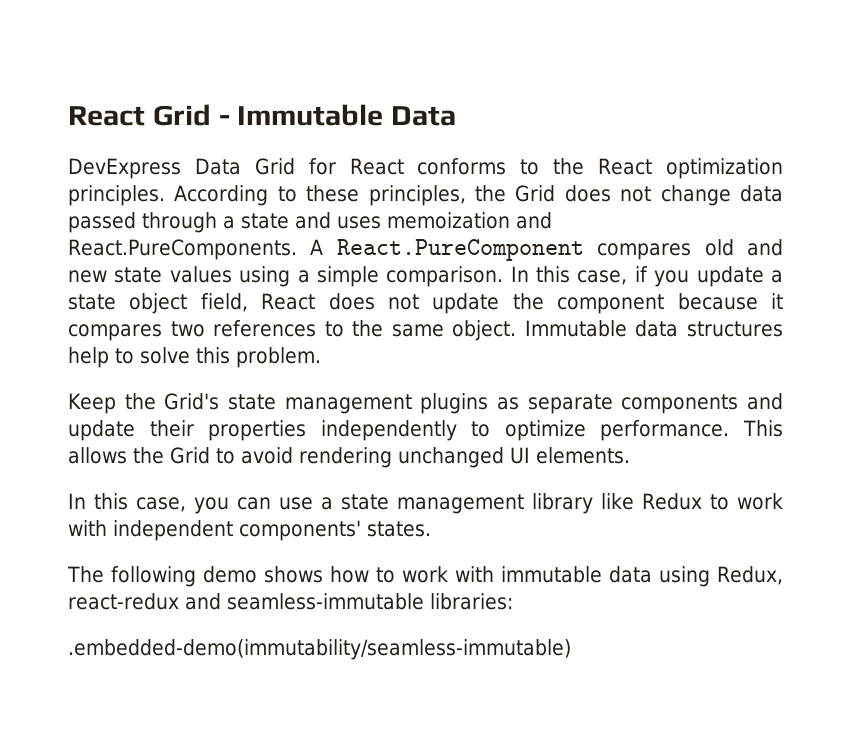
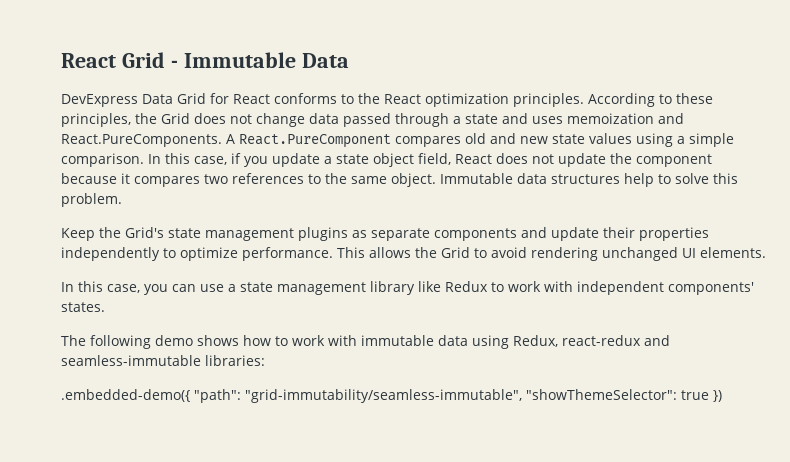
[68,639,571,660] .embedded-demo(immutability/seamless-immutable) -> [61,389,722,403] .embedded-demo({ "path": "grid-immutability/seamless-immutable", "showThemeSelector": true })

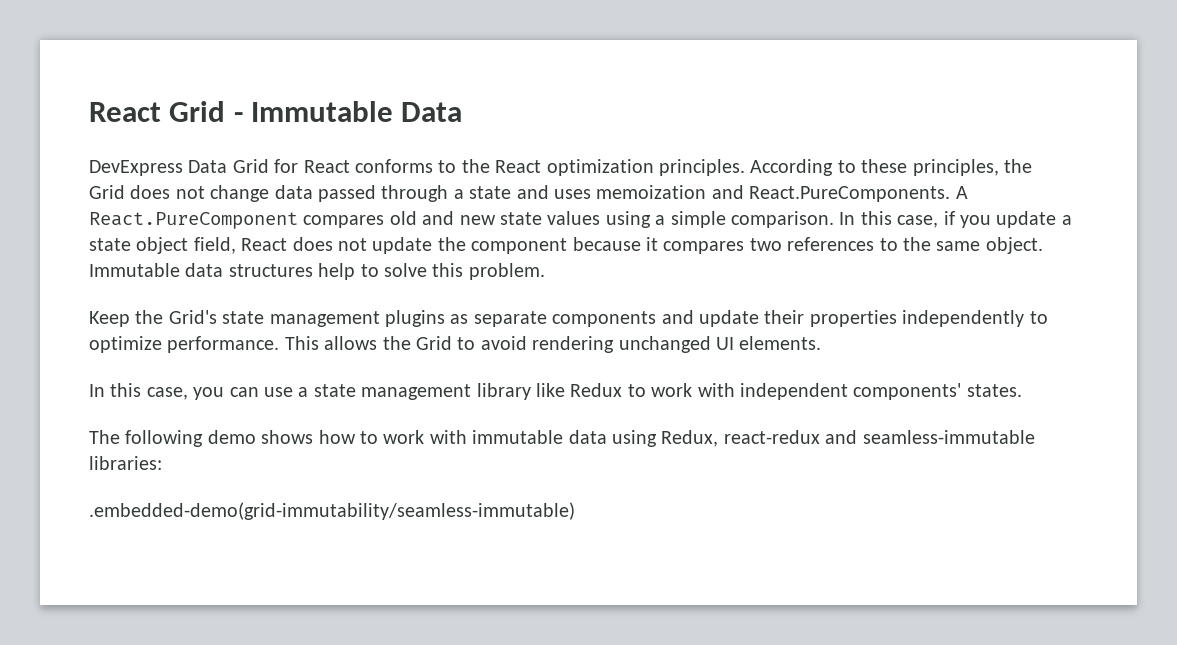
[61,389,722,403] .embedded-demo({ "path": "grid-immutability/seamless-immutable", "showThemeSelector": true }) -> [89,502,575,520] .embedded-demo(grid-immutability/seamless-immutable)

